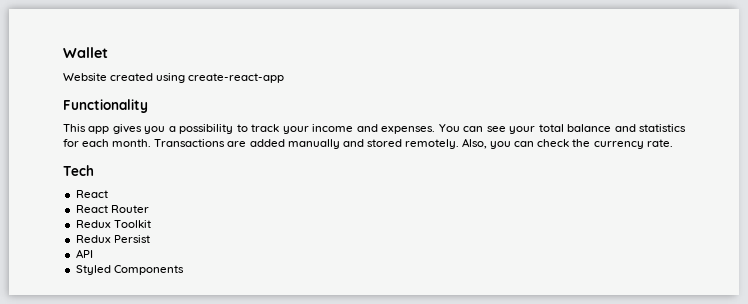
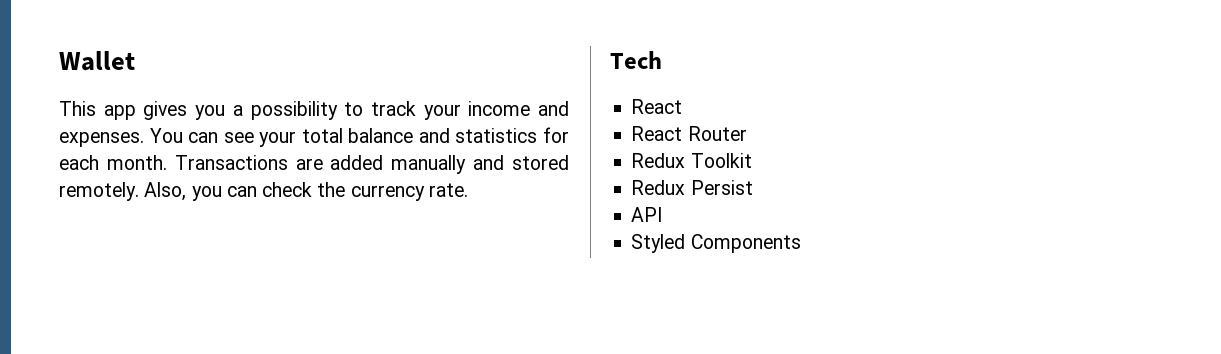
[63,73,285,83] [63,99,148,113] // Website created using create-react-app // Functionality -> (135, 61) none

